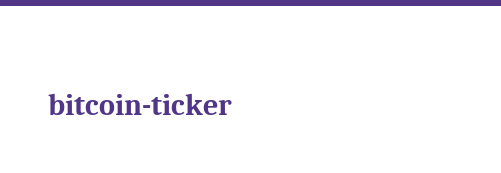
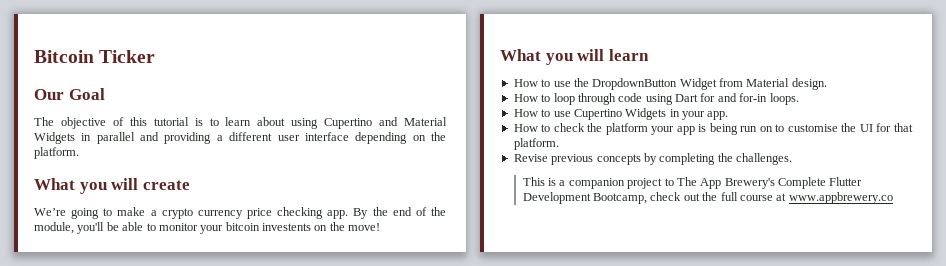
[48,93,232,115] bitcoin-ticker -> [34,50,156,63] [34,88,105,100] [34,117,448,129] [34,132,447,144] [34,147,79,159] [34,178,190,194] [34,207,447,219] [34,222,381,234] [500,49,649,65] [513,78,827,90] [513,93,799,105] [513,108,729,120] [513,123,913,135] [513,138,559,150] [513,153,792,165] [522,177,863,189] [522,192,893,204] Bitcoin Ticker // Our Goal // The objective of this tutorial is to learn about using Cupertino and Material Widgets in parallel and providing a different user interface depending on the platform. // What you will create // We’re going to make a crypto currency price checking app. By the end of the module, you'll be able to monitor your bitcoin investents on the move! // What you will learn // How to use the DropdownButton Widget from Material design. // How to loop through code using Dart for and for-in loops. // How to use Cupertino Widgets in your app. // How to check the platform your app is being run on to customise the UI for that platform. // Revise previous concepts by completing the challenges. // This is a companion project to The App Brewery's Complete Flutter Development Bootcamp, check out the full course at www.appbrewery.co

